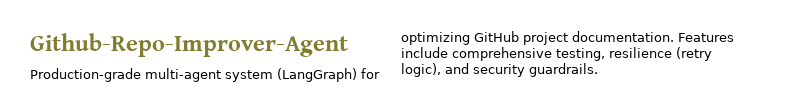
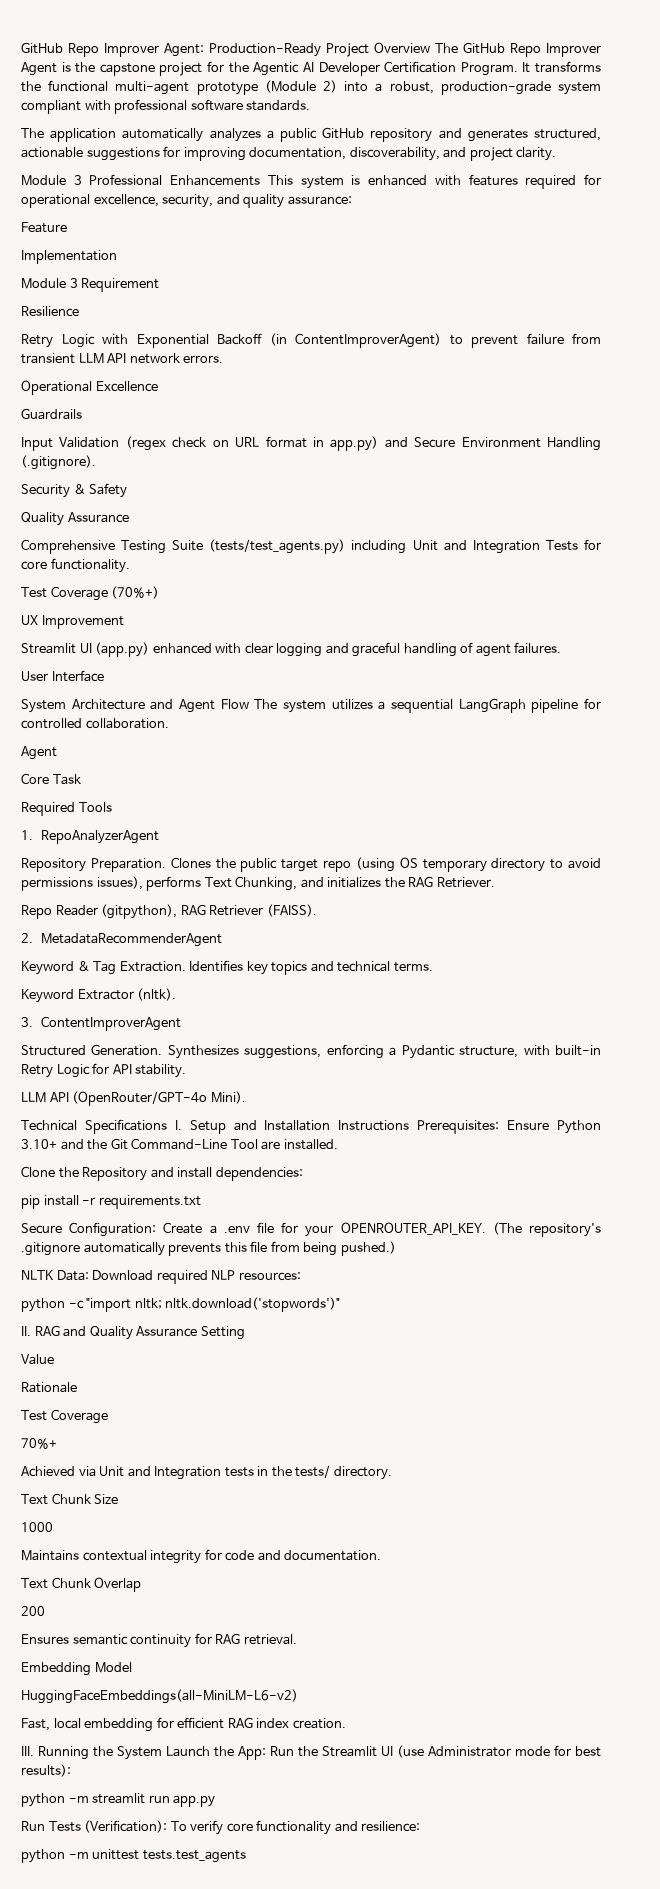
[30,33,348,57] [30,68,380,82] [401,31,734,45] [401,47,712,61] [401,63,598,77] Github-Repo-Improver-Agent // Production-grade multi-agent system (LangGraph) for optimizing GitHub project documentation. Features include comprehensive testing, resilience (retry logic), and security guardrails. -> [21,42,601,57] [21,61,602,76] [21,80,601,95] [21,99,311,114] [21,127,601,142] [21,146,557,161] [21,174,602,189] [21,194,352,208] [21,222,67,233] [21,250,117,264] [21,278,160,292] [21,306,79,317] [21,333,601,348] [21,353,224,364] [21,380,158,395] [21,408,82,420] [21,436,601,451] [21,455,96,470] [21,483,128,498] [21,512,129,526] [21,539,601,554] [21,558,130,573] [21,586,160,601] [21,615,124,629] [21,642,562,657] [21,670,104,682] [21,698,601,713] [21,718,169,729] [21,746,57,760] [21,773,81,785] [21,802,112,816] [21,830,159,844] [21,857,601,872] [21,876,495,891] [21,904,317,919] [21,933,222,947] [21,960,433,975] [21,988,177,1003] [21,1016,181,1031] [21,1044,602,1059] [21,1063,187,1078] [21,1091,246,1106] [21,1119,601,1134] [21,1138,338,1150] [21,1166,303,1181] [21,1195,201,1209] [21,1222,601,1237] [21,1241,396,1256] [21,1270,301,1284] [21,1297,341,1312] [21,1325,245,1340] [21,1354,54,1365] [21,1382,77,1393] [21,1409,108,1424] [21,1438,57,1449] [21,1465,392,1480] [21,1493,119,1505] [21,1522,53,1532] [21,1549,382,1564] [21,1577,142,1592] [21,1606,45,1616] [21,1633,297,1648] [21,1662,132,1676] [21,1689,298,1704] [21,1717,346,1732] [21,1745,601,1760] [21,1764,71,1777] [21,1793,216,1807] [21,1820,421,1835] [21,1849,246,1863] GitHub Repo Improver Agent: Production-Ready Project Overview The GitHub Repo Improver Agent is the capstone project for the Agentic AI Developer Certification Program. It transforms the functional multi-agent prototype (Module 2) into a robust, production-grade system compliant with professional software standards. // The application automatically analyzes a public GitHub repository and generates structured, actionable suggestions for improving documentation, discoverability, and project clarity. // Module 3 Professional Enhancements This system is enhanced with features required for operational excellence, security, and quality assurance: // Feature // Implementation // Module 3 Requirement // Resilience // Retry Logic with Exponential Backoff (in ContentImproverAgent) to prevent failure from transient LLM API network errors. // Operational Excellence // Guardrails // Input Validation (regex check on URL format in app.py) and Secure Environment Handling (.gitignore). // Security & Safety // Quality Assurance // Comprehensive Testing Suite (tests/test_agents.py) including Unit and Integration Tests for core functionality. // Test Coverage (70%+) // UX Improvement // Streamlit UI (app.py) enhanced with clear logging and graceful handling of agent failures. // User Interface // System Architecture and Agent Flow The system utilizes a sequential LangGraph pipeline for controlled collaboration. // Agent // Core Task // Required Tools // 1. RepoAnalyzerAgent // Repository Preparation. Clones the public target repo (using OS temporary directory to avoid permissions issues), performs Text Chunking, and initializes the RAG Retriever. // Repo Reader (gitpython), RAG Retriever (FAISS). // 2. MetadataRecommenderAgent // Keyword & Tag Extraction. Identifies key topics and technical terms. // Keyword Extractor (nltk). // 3. ContentImproverAgent // Structured Generation. Synthesizes suggestions, enforcing a Pydantic structure, with built-in Retry Logic for API stability. // LLM API (OpenRouter/GPT-4o Mini). // Technical Specifications I. Setup and Installation Instructions Prerequisites: Ensure Python 3.10+ and the Git Command-Line Tool are installed. // Clone the Repository and install dependencies: // pip install -r requirements.txt // Secure Configuration: Create a .env file for your OPENROUTER_API_KEY. (The repository's .gitignore automatically prevents this file from being pushed.) // NLTK Data: Download required NLP resources: // python -c "import nltk; nltk.download('stopwords')" // II. RAG and Quality Assurance Setting // Value // Rationale // Test Coverage // 70%+ // Achieved via Unit and Integration tests in the tests/ directory. // Text Chunk Size // 1000 // Maintains contextual integrity for code and documentation. // Text Chunk Overlap // 200 // Ensures semantic continuity for RAG retrieval. // Embedding Model // HuggingFaceEmbeddings(all-MiniLM-L6-v2) // Fast, local embedding for efficient RAG index creation. // III. Running the System Launch the App: Run the Streamlit UI (use Administrator mode for best results): // python -m streamlit run app.py // Run Tests (Verification): To verify core functionality and resilience: // python -m unittest tests.test_agents

